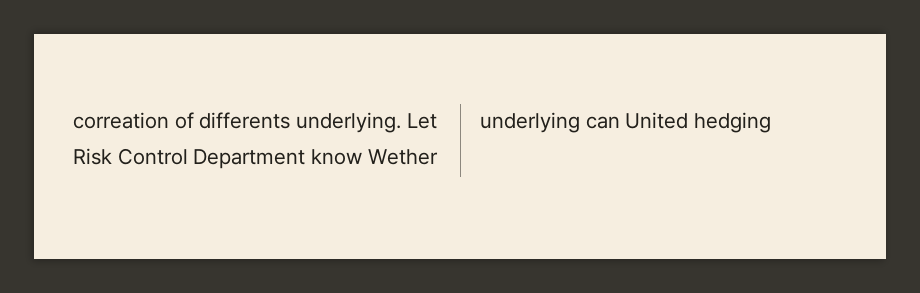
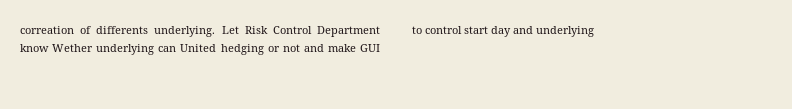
(772, 122) none -> [267,44,381,52] [412,26,594,37] or not and make GUI to control start day and underlying

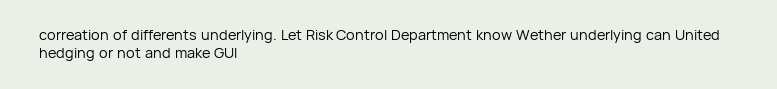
[412,26,594,37] to control start day and underlying -> (237, 53) none

